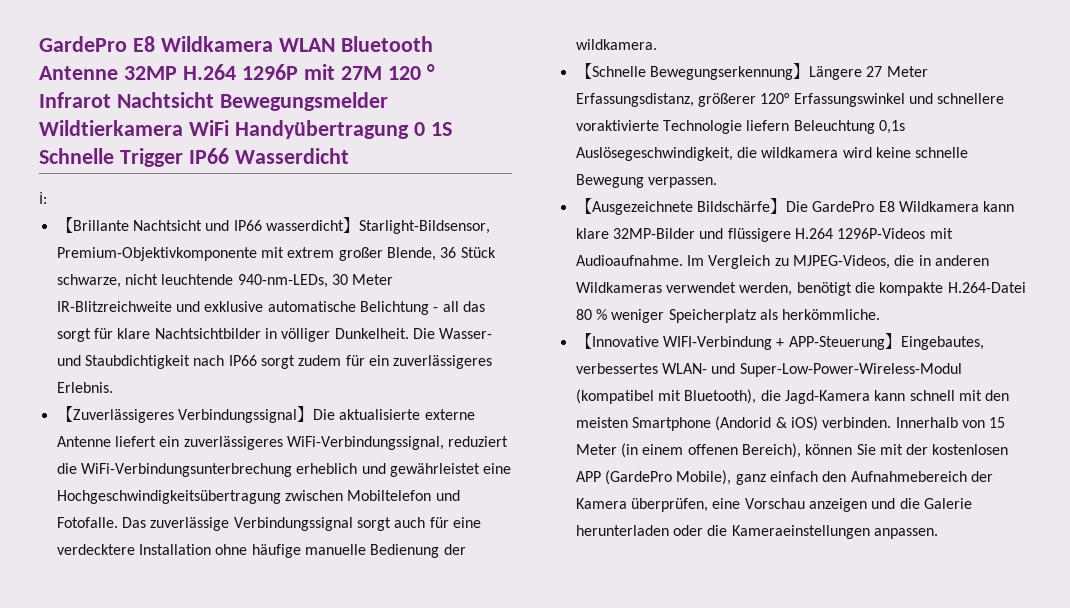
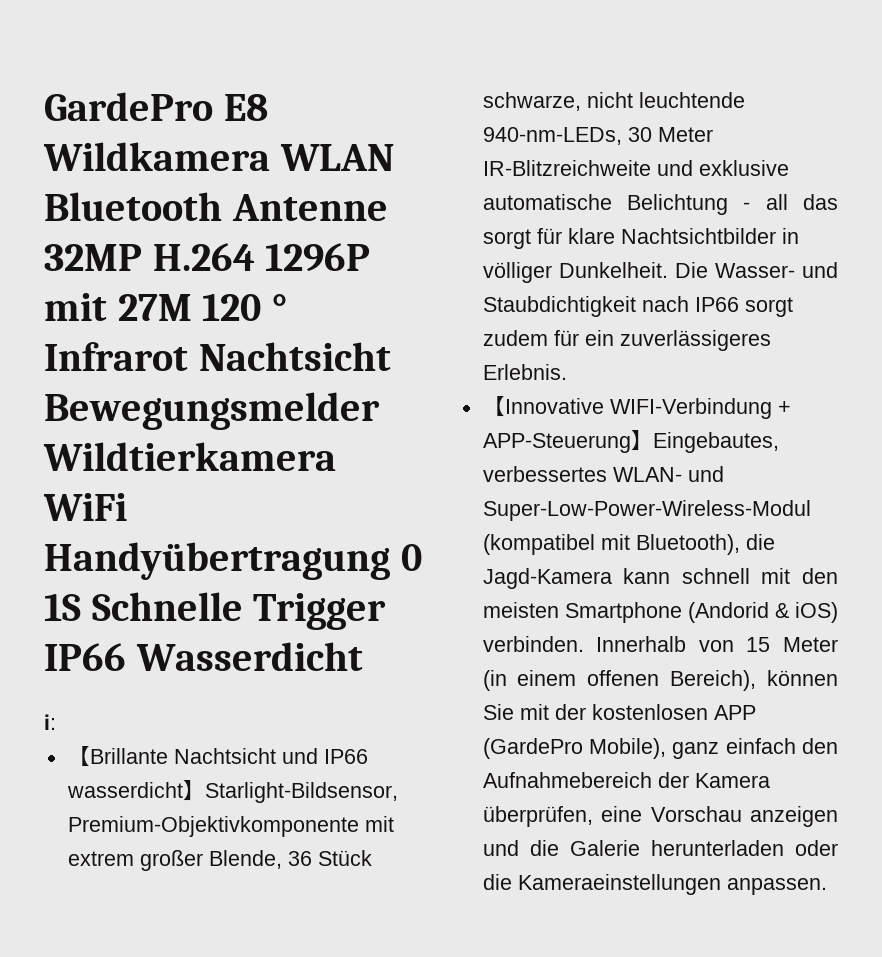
[56,406,475,423] [56,436,509,450] [56,463,512,477] [56,490,460,504] [56,517,481,531] [56,544,466,558] [575,39,657,50] [575,63,928,80] [575,93,1005,107] [575,120,905,134] [575,147,969,161] [575,174,717,188] [575,198,1015,215] [575,228,953,242] [575,255,989,269] [575,282,1026,296] [575,309,881,323] // 【Zuverlässigeres Verbindungssignal】Die aktualisierte externe Antenne liefert ein zuverlässigeres WiFi-Verbindungssignal, reduziert die WiFi-Verbindungsunterbrechung erheblich und gewährleistet eine Hochgeschwindigkeitsübertragung zwischen Mobiltelefon und Fotofalle. Das zuverlässige Verbindungssignal sorgt auch für eine verdecktere Installation ohne häufige manuelle Bedienung der wildkamera. // 【Schnelle Bewegungserkennung】Längere 27 Meter Erfassungsdistanz, größerer 120° Erfassungswinkel und schnellere voraktivierte Technologie liefern Beleuchtung 0,1s Auslösegeschwindigkeit, die wildkamera wird keine schnelle Bewegung verpassen. // 【Ausgezeichnete Bildschärfe】Die GardePro E8 Wildkamera kann klare 32MP-Bilder und flüssigere H.264 1296P-Videos mit Audioaufnahme. Im Vergleich zu MJPEG-Videos, die in anderen Wildkameras verwendet werden, benötigt die kompakte H.264-Datei 80 % weniger Speicherplatz als herkömmliche. -> (567, 372) none

